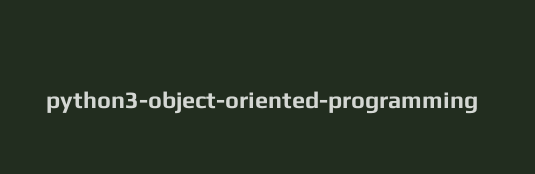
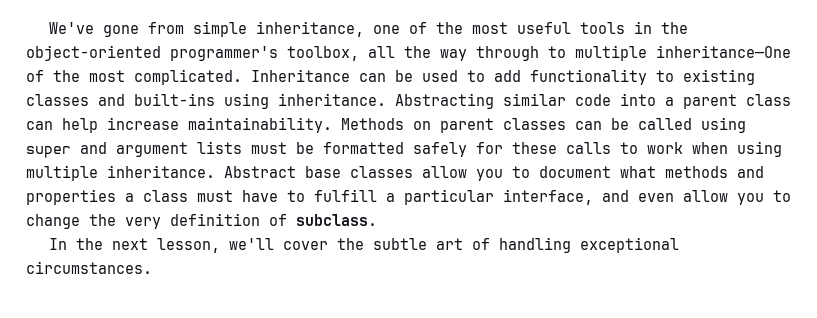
[46,91,478,114] python3-object-oriented-programming -> [49,21,689,37] [26,45,791,61] [26,69,755,85] [26,93,791,109] [26,117,746,133] [26,141,782,158] [26,165,764,181] [26,189,791,205] [26,213,377,229] [49,237,680,253] [26,261,152,274] We've gone from simple inheritance, one of the most useful tools in the object-oriented programmer's toolbox, all the way through to multiple inheritance—One of the most complicated. Inheritance can be used to add functionality to existing classes and built-ins using inheritance. Abstracting similar code into a parent class can help increase maintainability. Methods on parent classes can be called using super and argument lists must be formatted safely for these calls to work when using multiple inheritance. Abstract base classes allow you to document what methods and properties a class must have to fulfill a particular interface, and even allow you to change the very definition of subclass. // In the next lesson, we'll cover the subtle art of handling exceptional circumstances.

